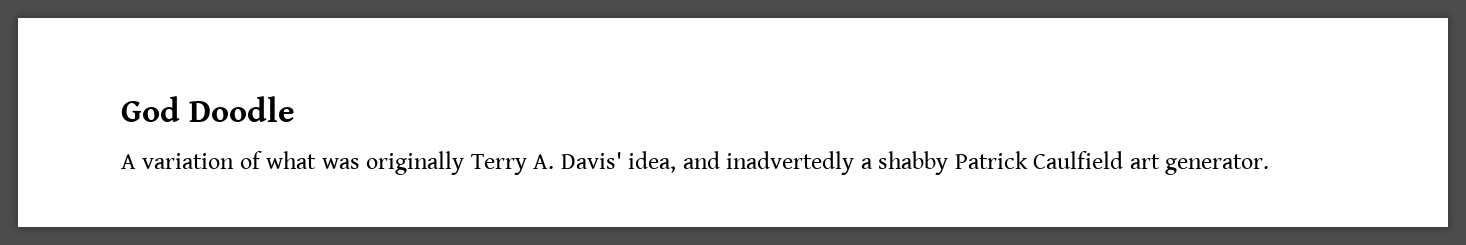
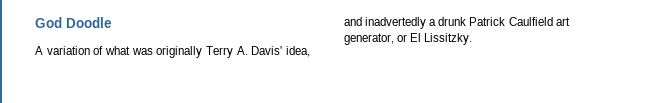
[878,151,949,175] shabby -> [438,17,467,26] drunk
[1165,154,1270,175] generator. -> [344,33,473,45] generator, or El Lissitzky.

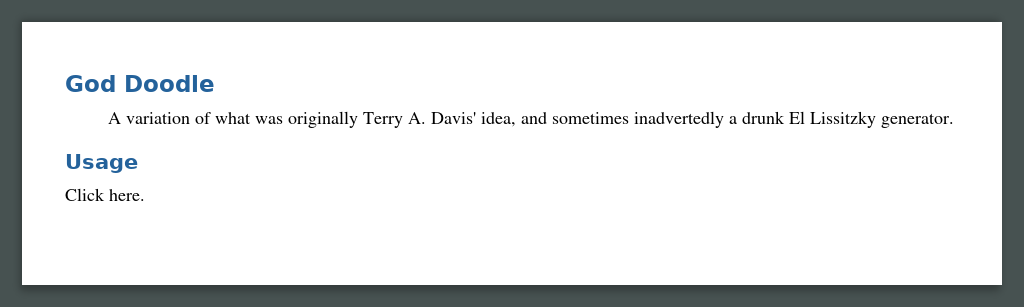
(362, 21) none -> [551,112,629,124] sometimes
[469,17,570,26] [344,33,473,45] Patrick Caulfield art generator, or El Lissitzky. -> [788,111,954,128] [65,154,138,173] [65,188,145,201] El Lissitzky generator. // Usage // Click here.

